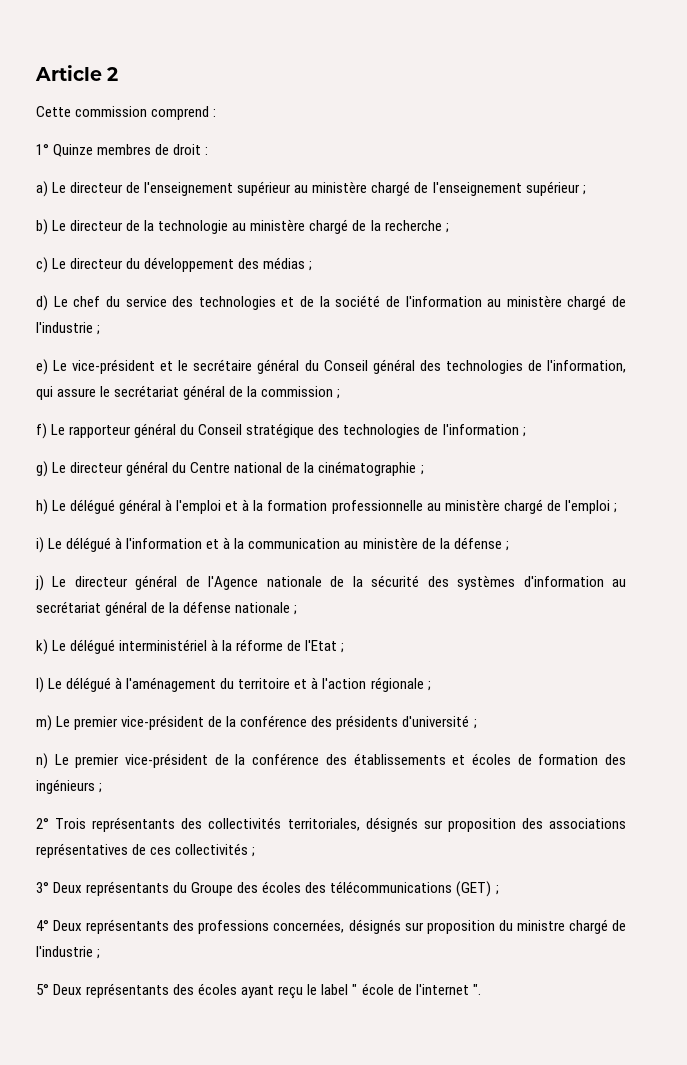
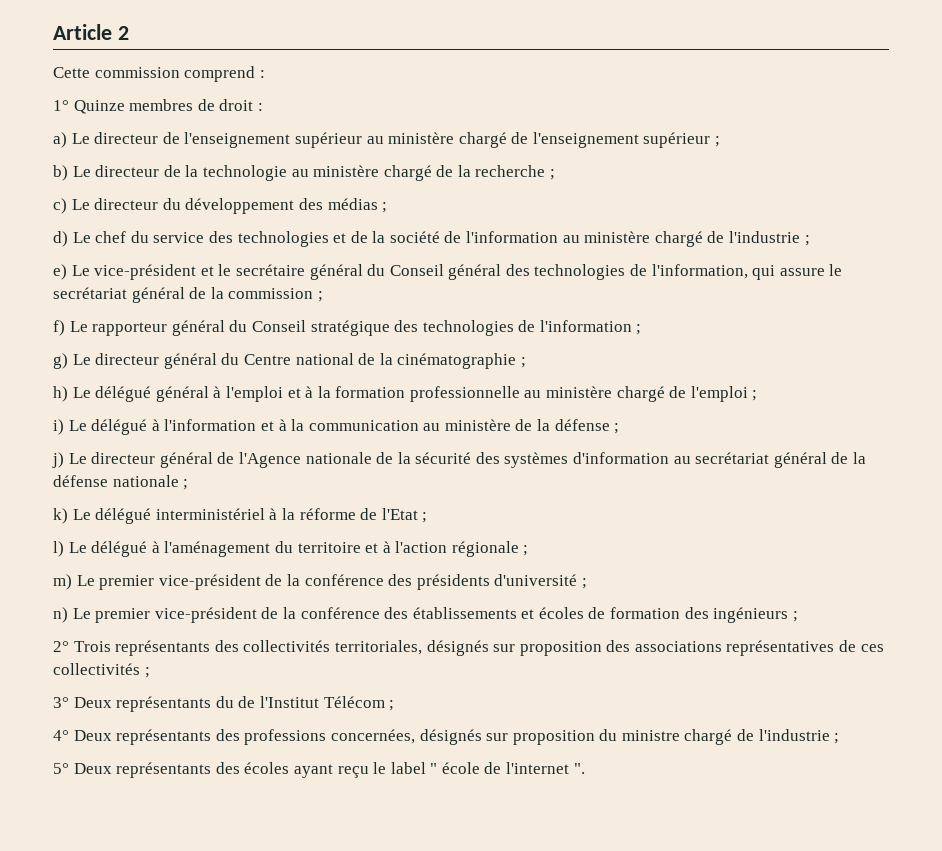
[191,881,492,897] Groupe des écoles des télécommunications (GET) -> [238,696,385,708] de l'Institut Télécom

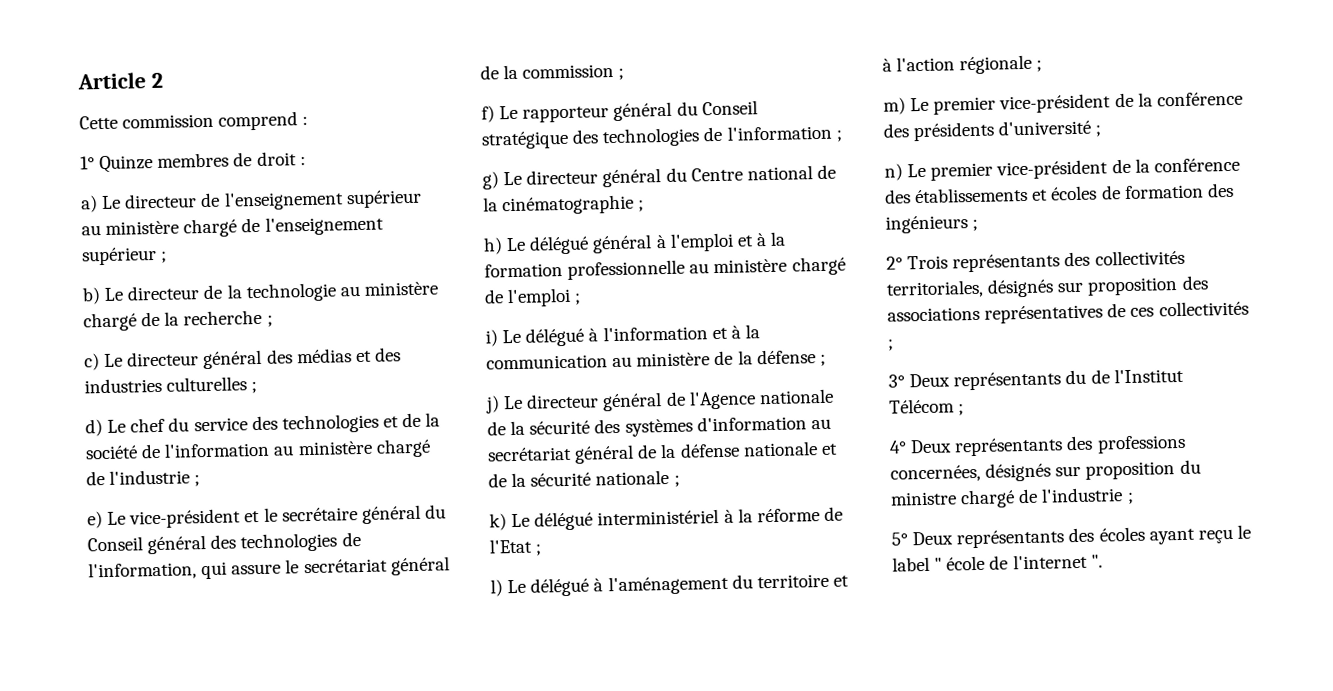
[162,198,378,214] du développement des médias -> [203,347,401,370] [84,376,248,394] général des médias et des industries culturelles
(179, 481) none -> [820,443,838,455] [488,469,670,488] et de la sécurité nationale

